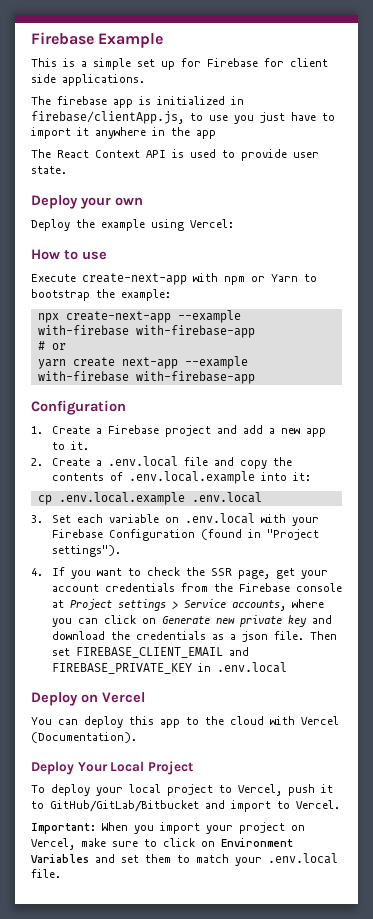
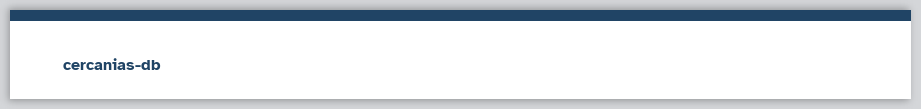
[31,32,164,48] [31,58,328,70] [31,74,145,86] [31,96,244,108] [31,111,335,124] [31,127,216,139] [31,149,319,161] [31,166,67,174] [31,195,143,209] [31,219,234,231] [31,249,107,260] [31,273,317,285] [31,289,171,301] [37,310,241,323] [37,325,255,338] [37,341,66,350] [37,356,248,369] [37,371,255,384] [31,400,126,415] [31,425,326,437] [51,441,89,450] [31,456,292,469] [51,471,311,484] [37,492,262,505] [31,513,319,526] [51,529,319,541] [51,545,121,557] [31,567,328,579] [51,583,342,592] [51,599,324,611] [51,615,332,627] [51,631,337,642] [51,647,249,658] [51,662,287,674] [31,692,145,706] [31,716,339,728] [31,732,137,743] [31,761,193,775] [31,784,333,796] [31,800,340,812] [31,822,305,834] [31,838,293,850] [31,853,338,866] [31,869,61,878] Firebase Example // This is a simple set up for Firebase for client side applications. // The firebase app is initialized in firebase/clientApp.js, to use you just have to import it anywhere in the app // The React Context API is used to provide user state. // Deploy your own // Deploy the example using Vercel: // How to use // Execute create-next-app with npm or Yarn to bootstrap the example: // npx create-next-app --example with-firebase with-firebase-app // # or // yarn create next-app --example with-firebase with-firebase-app // Configuration // 1. Create a Firebase project and add a new app to it. // 2. Create a .env.local file and copy the contents of .env.local.example into it: // cp .env.local.example .env.local // 3. Set each variable on .env.local with your Firebase Configuration (found in "Project settings"). // 4. If you want to check the SSR page, get your account credentials from the Firebase console at Project settings > Service accounts, where you can click on Generate new private key and download the credentials as a json file. Then set FIREBASE_CLIENT_EMAIL and FIREBASE_PRIVATE_KEY in .env.local // Deploy on Vercel // You can deploy this app to the cloud with Vercel (Documentation). // Deploy Your Local Project // To deploy your local project to Vercel, push it to GitHub/GitLab/Bitbucket and import to Vercel. // Important: When you import your project on Vercel, make sure to click on Environment Variables and set them to match your .env.local file. -> [63,58,161,70] cercanias-db

